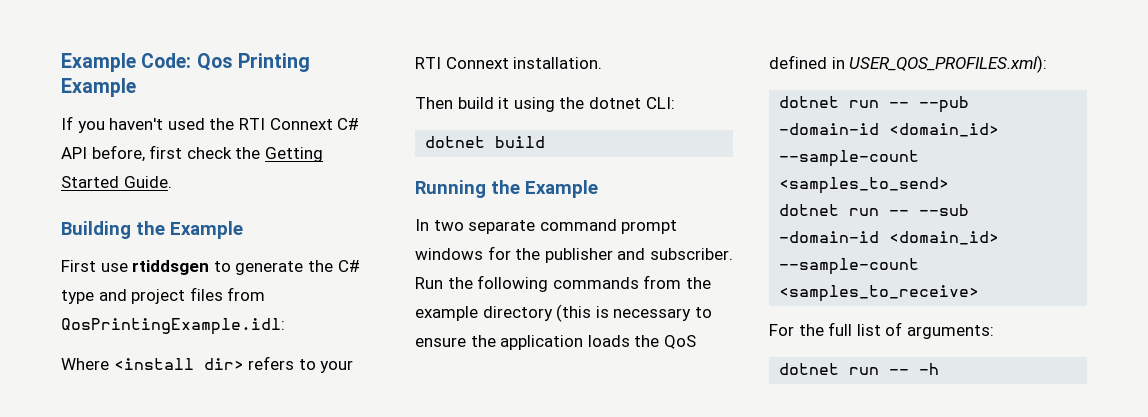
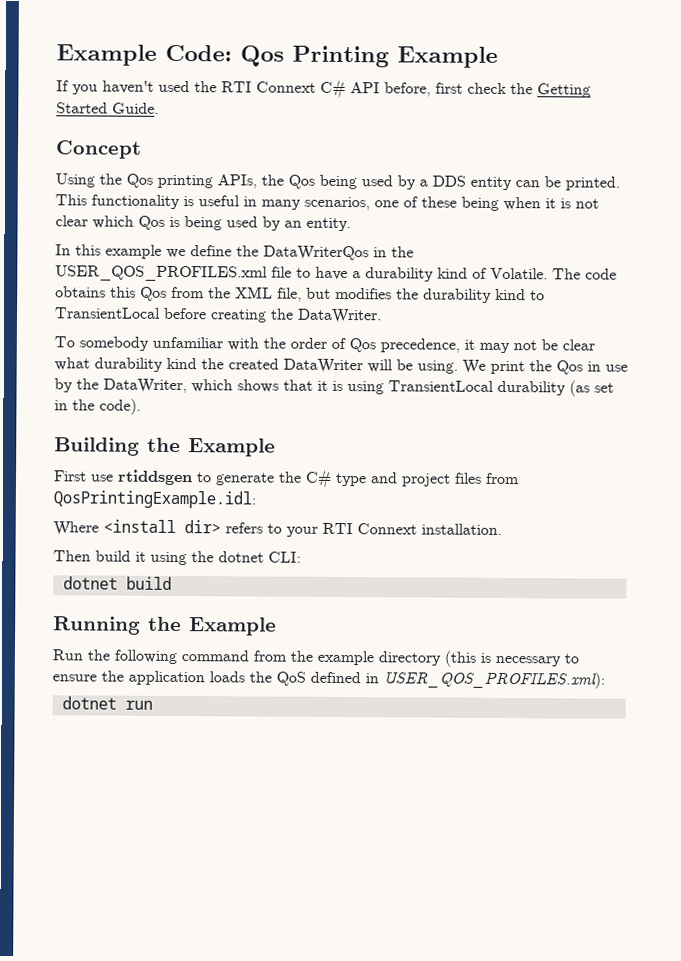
(172, 182) none -> [55,140,142,159] [55,173,620,191] [55,194,599,211] [55,215,351,232] [55,244,414,261] [55,265,617,282] [55,286,545,303] [54,307,382,324] [54,336,595,354] [54,357,628,375] [54,378,614,397] [54,398,141,415] // Concept // Using the Qos printing APIs, the Qos being used by a DDS entity can be printed. This functionality is useful in many scenarios, one of these being when it is not clear which Qos is being used by an entity. // In this example we define the DataWriterQos in the USER_QOS_PROFILES.xml file to have a durability kind of Volatile. The code obtains this Qos from the XML file, but modifies the durability kind to TransientLocal before creating the DataWriter. // To somebody unfamiliar with the order of Qos precedence, it may not be clear what durability kind the created DataWriter will be using. We print the Qos in use by the DataWriter, which shows that it is using TransientLocal durability (as set in the code).
[415,219,678,234] [415,246,733,263] In two separate command prompt windows for the publisher and subscriber. -> (277, 626) none
[552,277,639,289] commands -> [181,650,249,662] command
[889,96,970,113] [779,123,1000,137] [779,150,920,167] [779,177,950,194] [779,204,970,216] [779,231,1000,245] [779,258,920,275] [779,285,980,302] [769,322,994,339] [779,363,940,375] -- --pub -domain-id <domain_id> --sample-count <samples_to_send> // dotnet run -- --sub -domain-id <domain_id> --sample-count <samples_to_receive> // For the full list of arguments: // dotnet run -- -h -> (153, 705) none

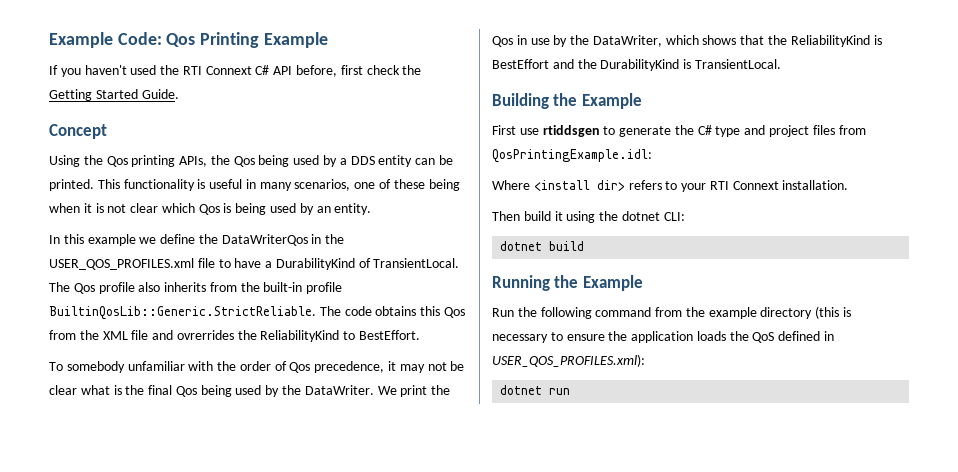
[365,267,548,282] durability kind of Volatile. -> [275,258,460,270] [49,282,343,294] [49,306,316,320] DurabilityKind of TransientLocal. The Qos profile also inherits from the built-in profile BuiltinQosLib::Generic.StrictReliable.
[277,287,545,303] [54,307,382,324] file, but modifies the durability kind to TransientLocal before creating the DataWriter. -> [131,330,421,342] file and ovrerrides the ReliabilityKind to BestEffort.
[94,357,458,374] durability kind the created DataWriter will be using. -> [113,385,374,397] is the final Qos being used by the DataWriter.
[317,380,614,397] [54,398,141,415] it is using TransientLocal durability (as set in the code). -> [768,35,882,47] [492,59,781,71] the ReliabilityKind is BestEffort and the DurabilityKind is TransientLocal.

